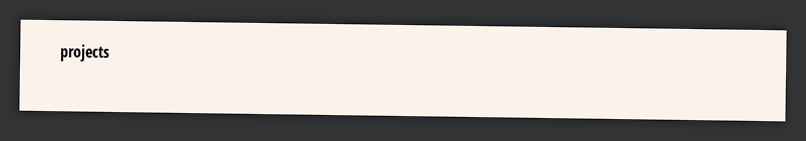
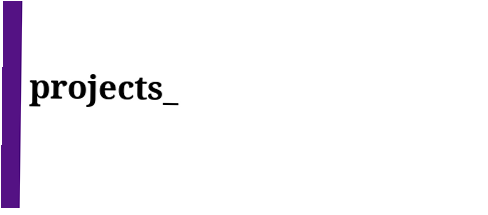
[60,44,110,62] projects -> [28,73,180,109] projects_

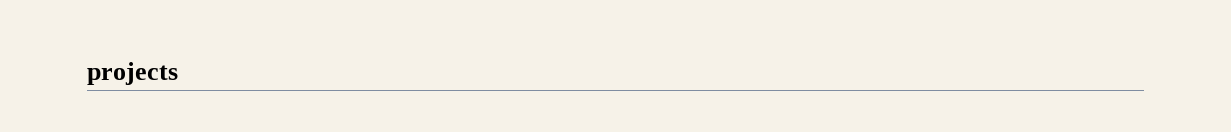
[28,73,180,109] projects_ -> [87,62,178,85] projects

